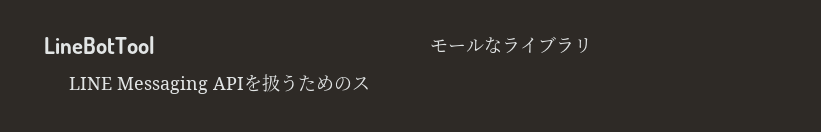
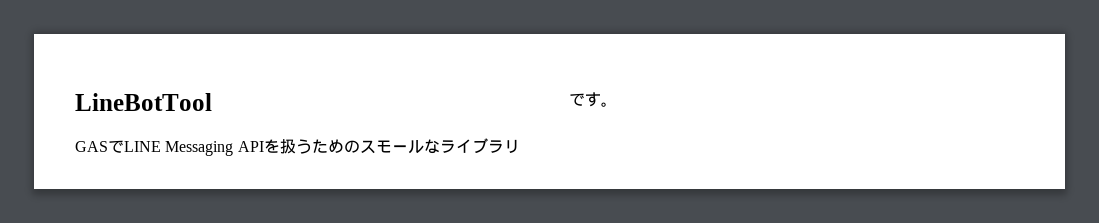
(155, 45) none -> [75,140,124,153] GASで
(592, 45) none -> [569,92,617,107] です。

